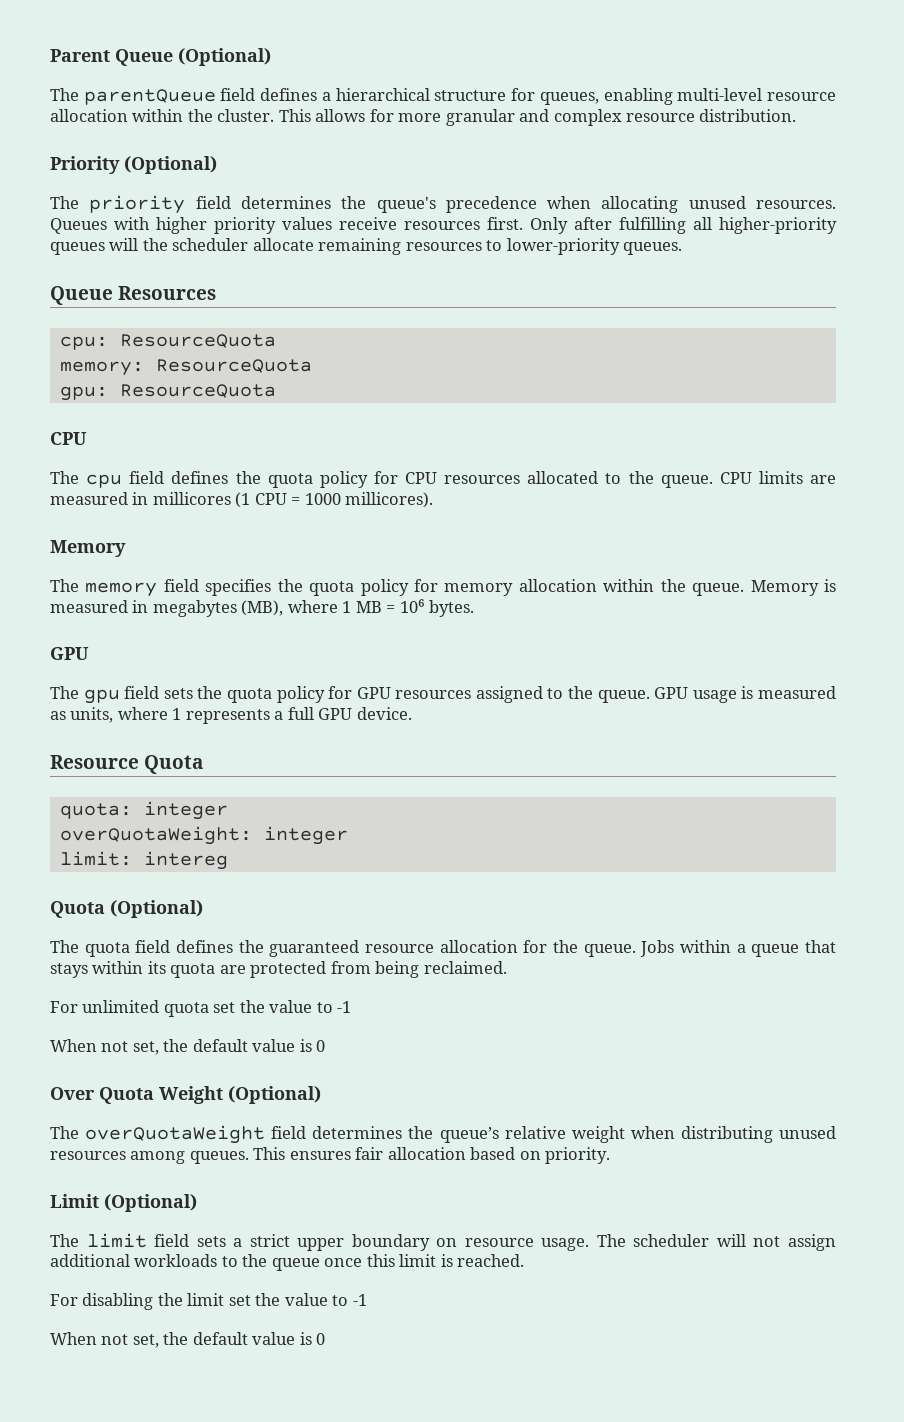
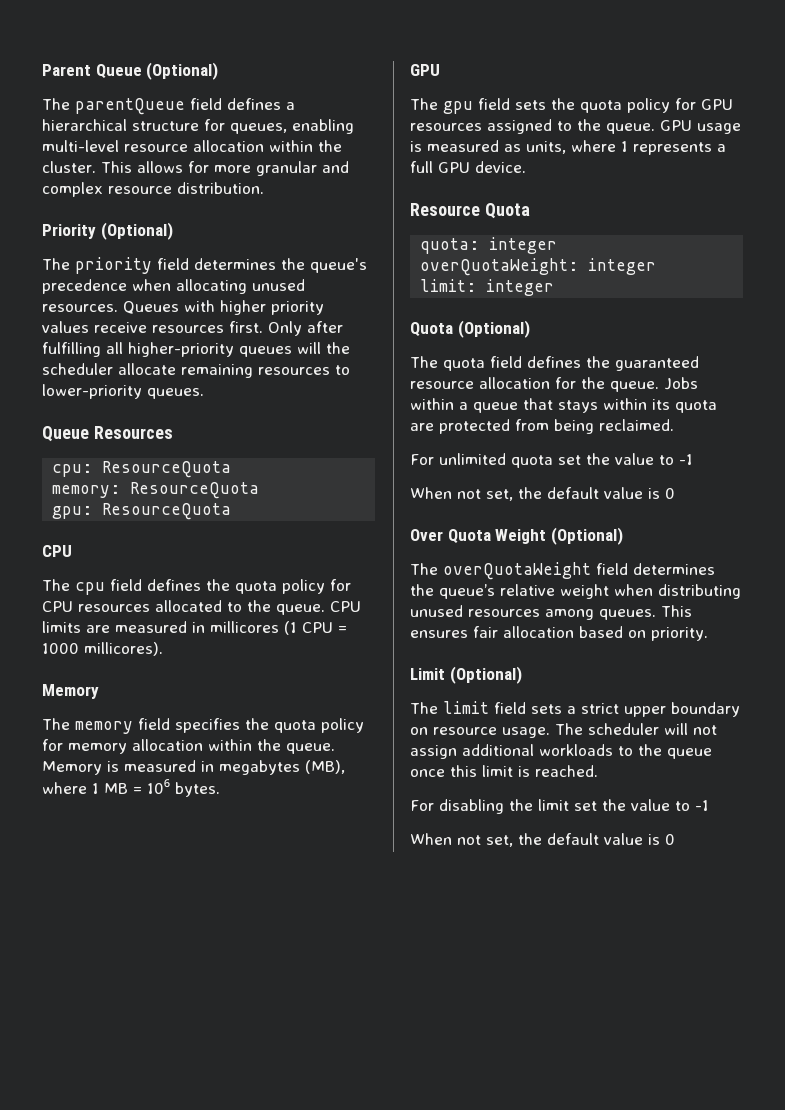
[143,851,228,870] intereg -> [486,279,555,296] integer

